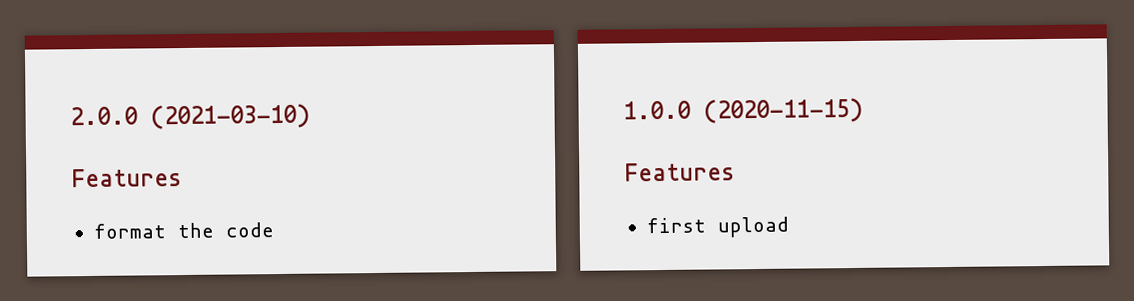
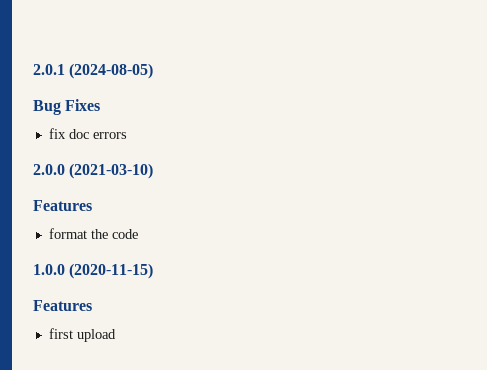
(70, 116) none -> [33,63,154,79] [33,99,101,115] [48,128,127,139] 2.0.1 (2024-08-05) // Bug Fixes // fix doc errors //

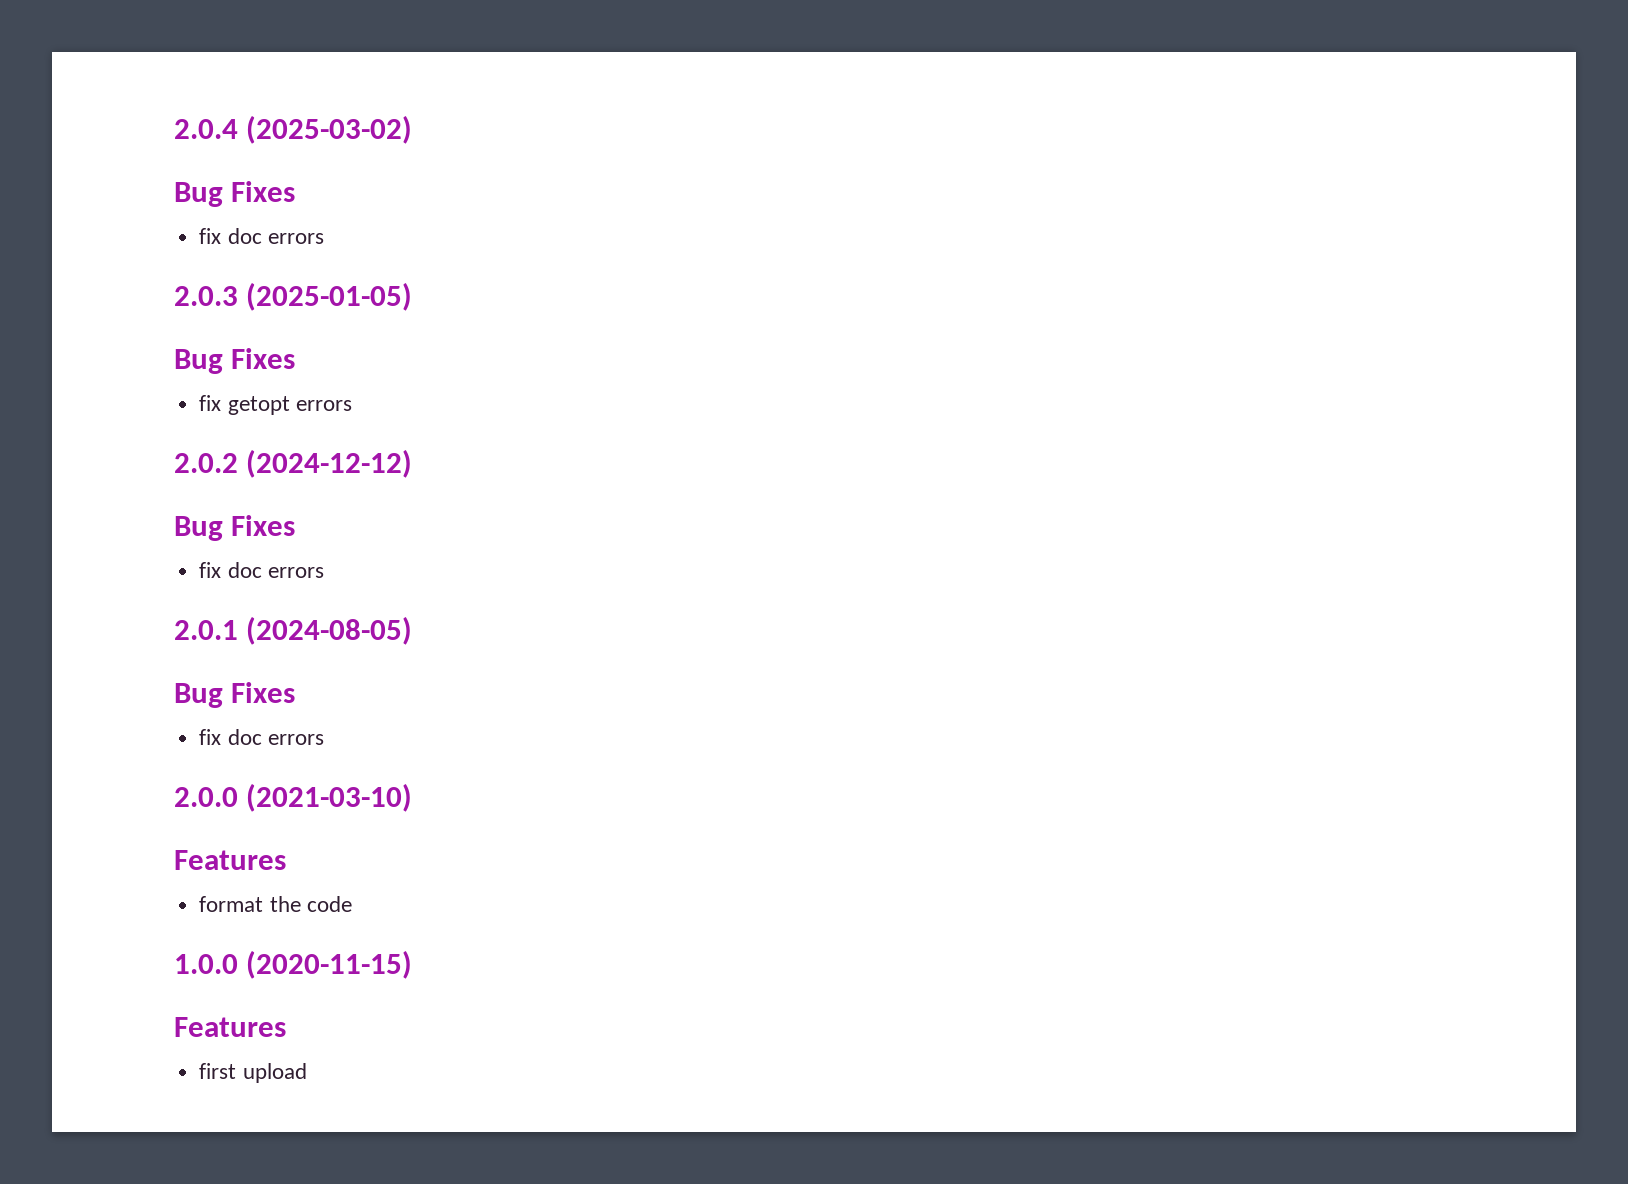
(33, 69) none -> [174,115,413,144] [174,181,296,207] [199,228,324,244] [174,282,413,311] [174,348,296,374] [199,395,352,415] [174,449,413,478] [174,515,296,541] [199,562,324,578] 2.0.4 (2025-03-02) // Bug Fixes // fix doc errors // 2.0.3 (2025-01-05) // Bug Fixes // fix getopt errors // 2.0.2 (2024-12-12) // Bug Fixes // fix doc errors //

